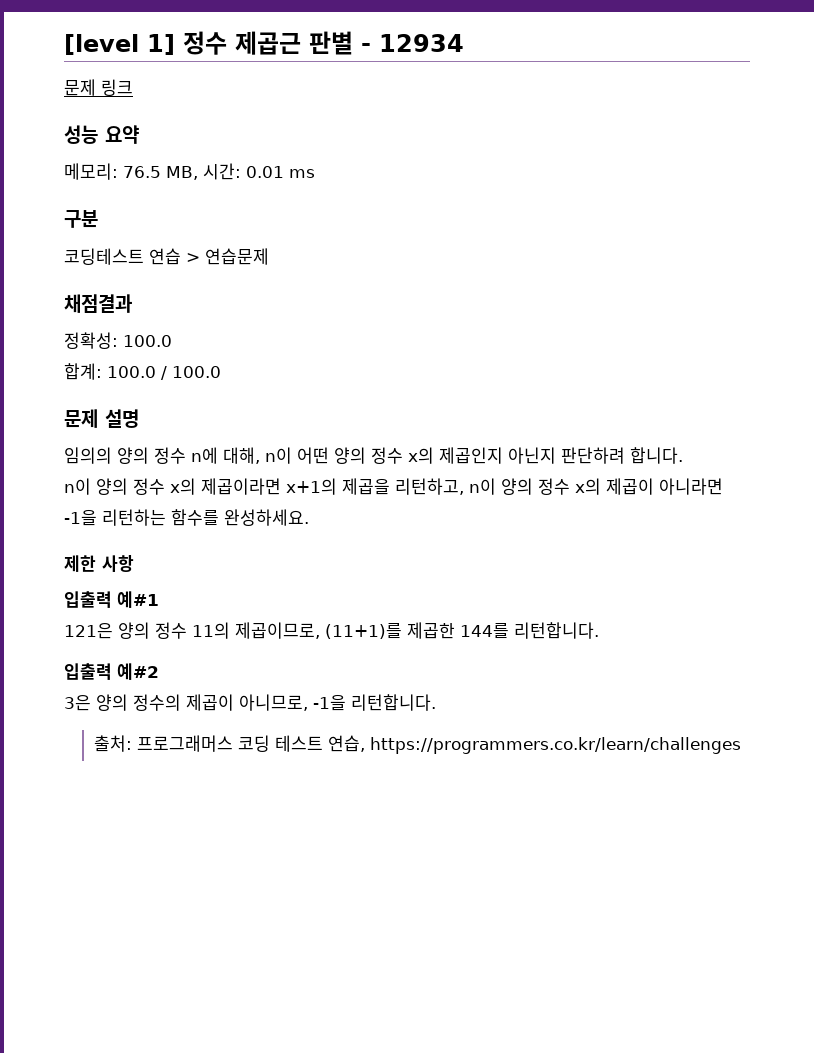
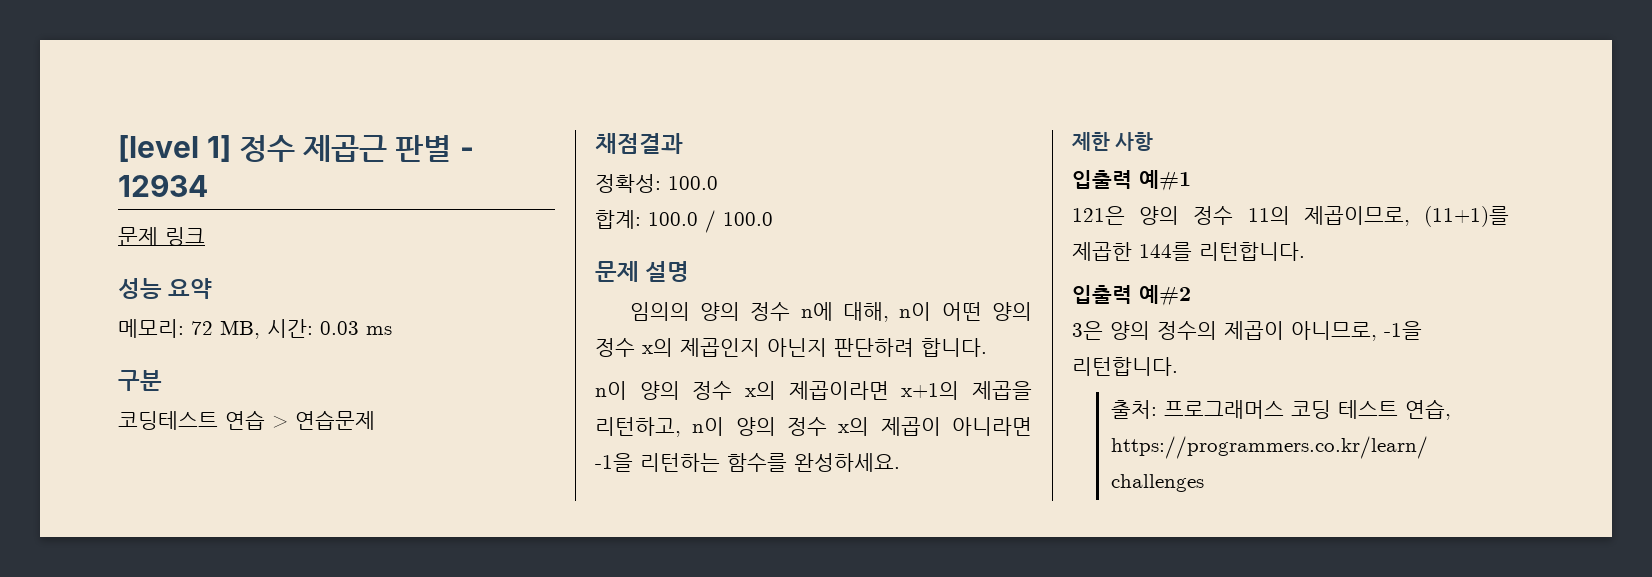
[123,166,161,178] 76.5 -> [191,321,213,335] 72
[246,166,284,178] 0.01 -> [320,321,359,335] 0.03

